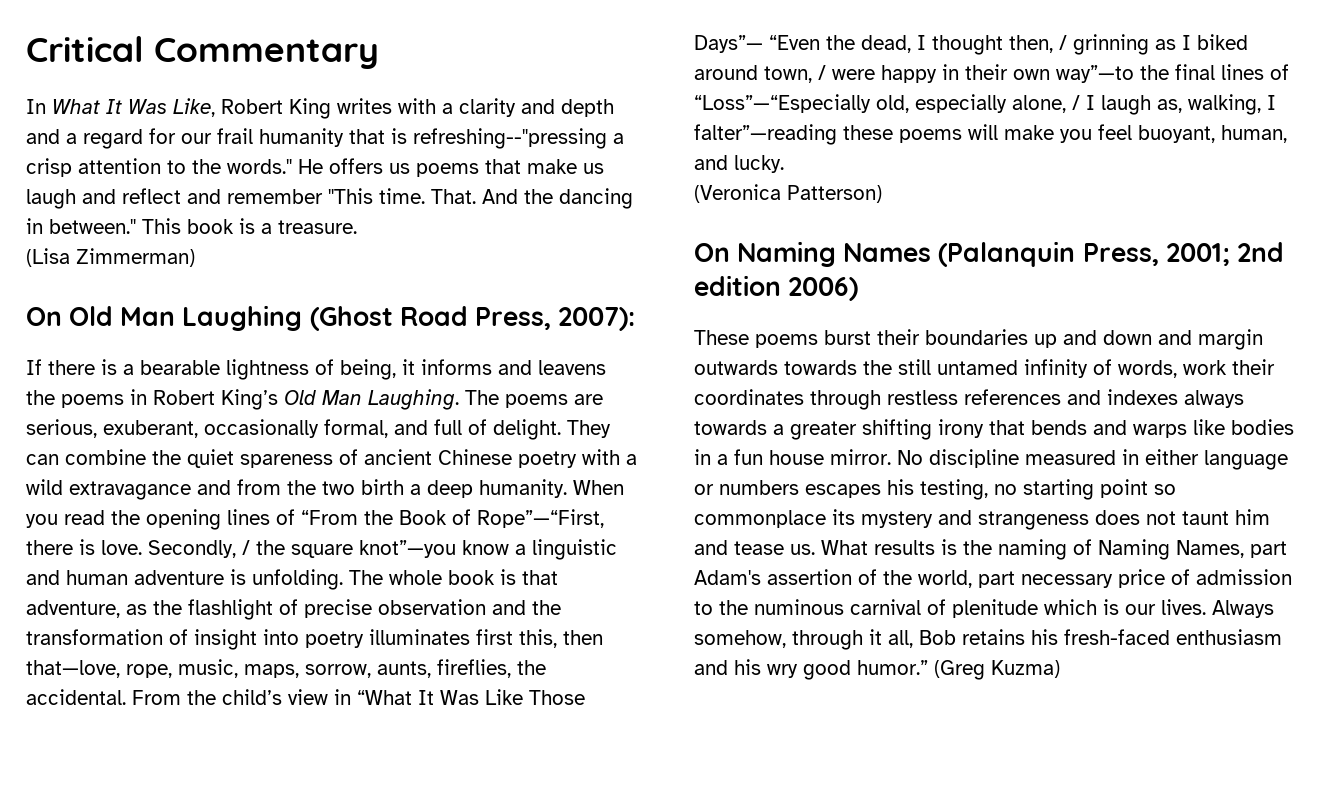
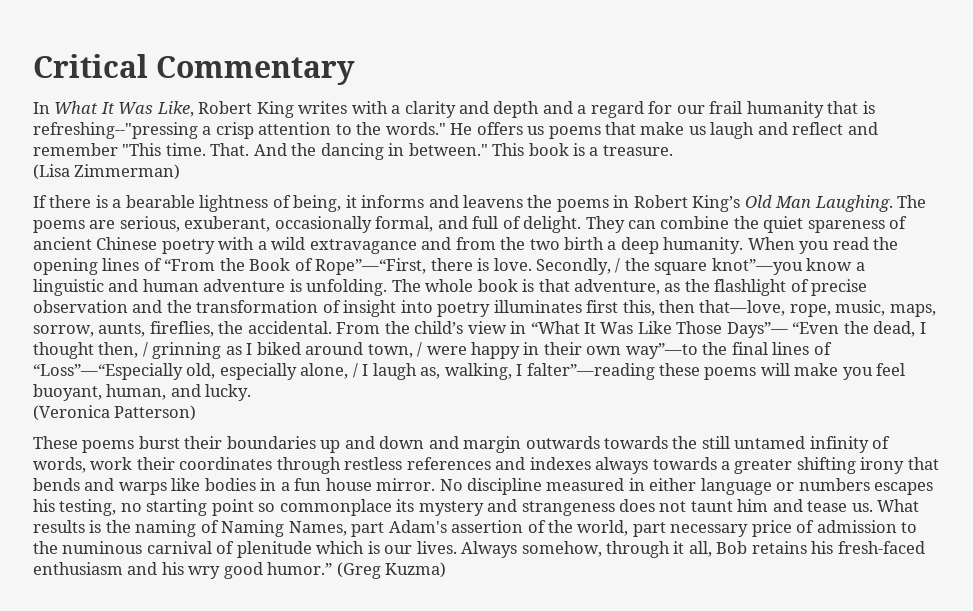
[26,305,636,331] // On Old Man Laughing (Ghost Road Press, 2007): -> (181, 172) none
[694,241,1284,267] [694,275,859,301] // On Naming Names (Palanquin Press, 2001; 2nd edition 2006) -> (197, 413) none

